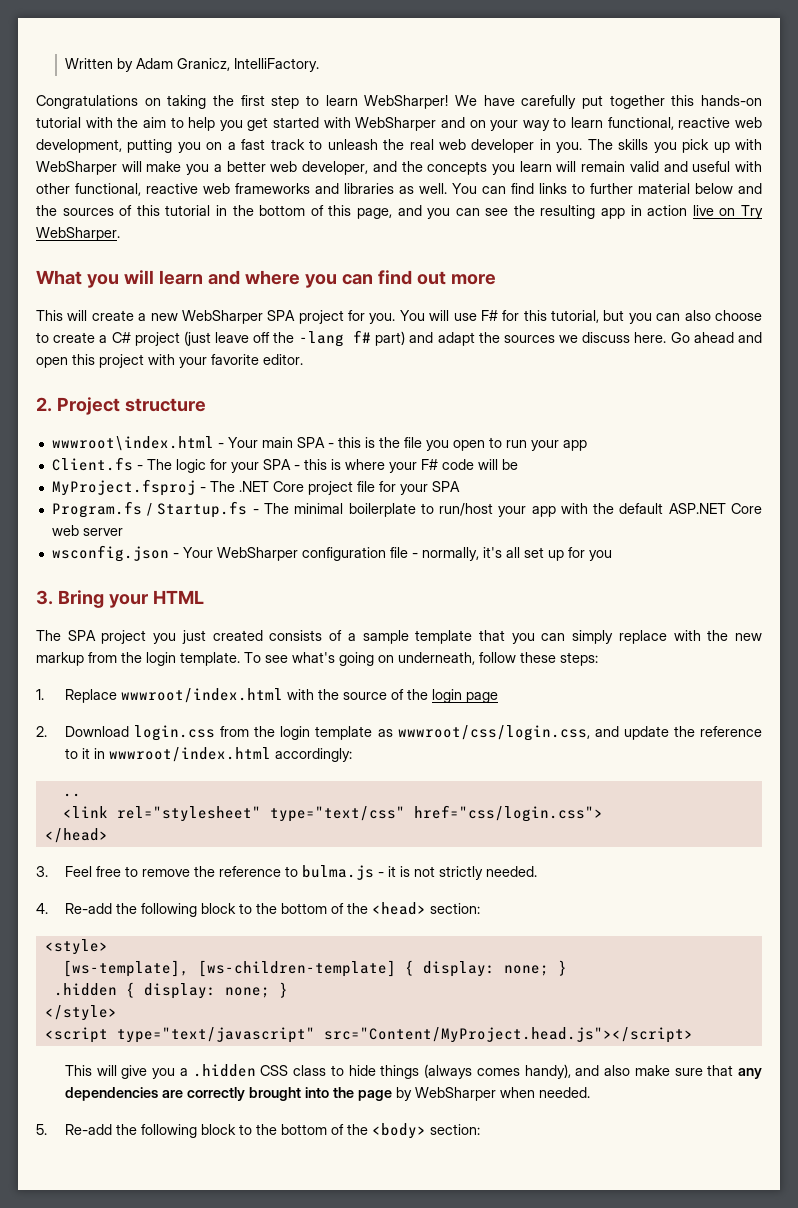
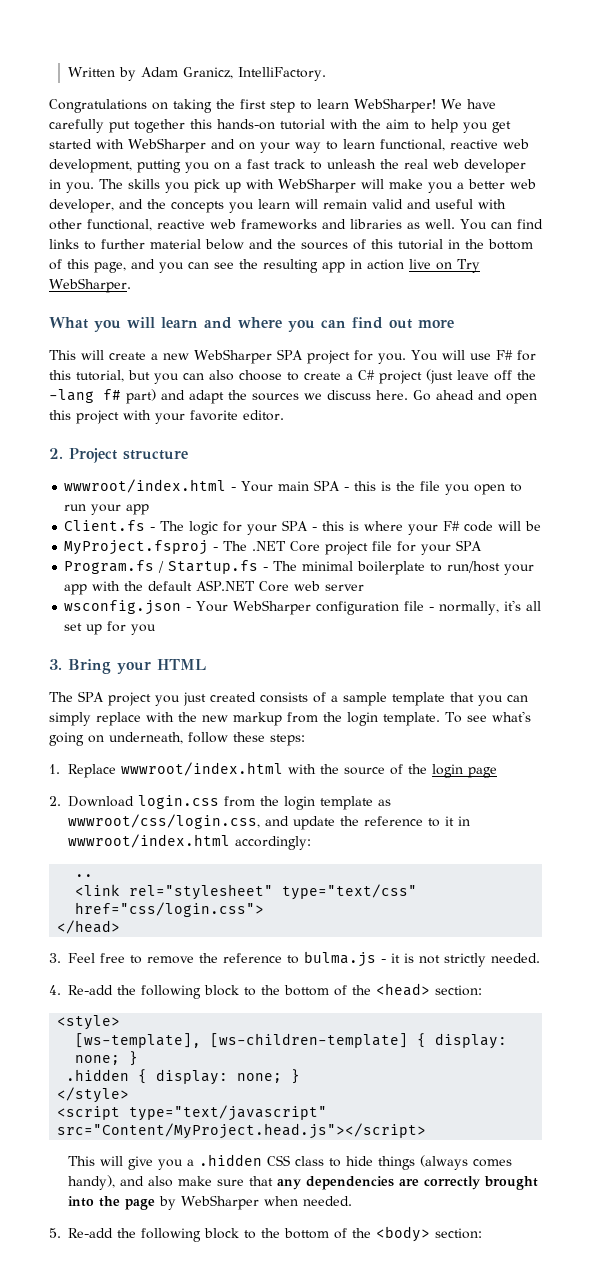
[51,436,214,451] wwwroot\index.html -> [64,479,227,493] wwwroot/index.html

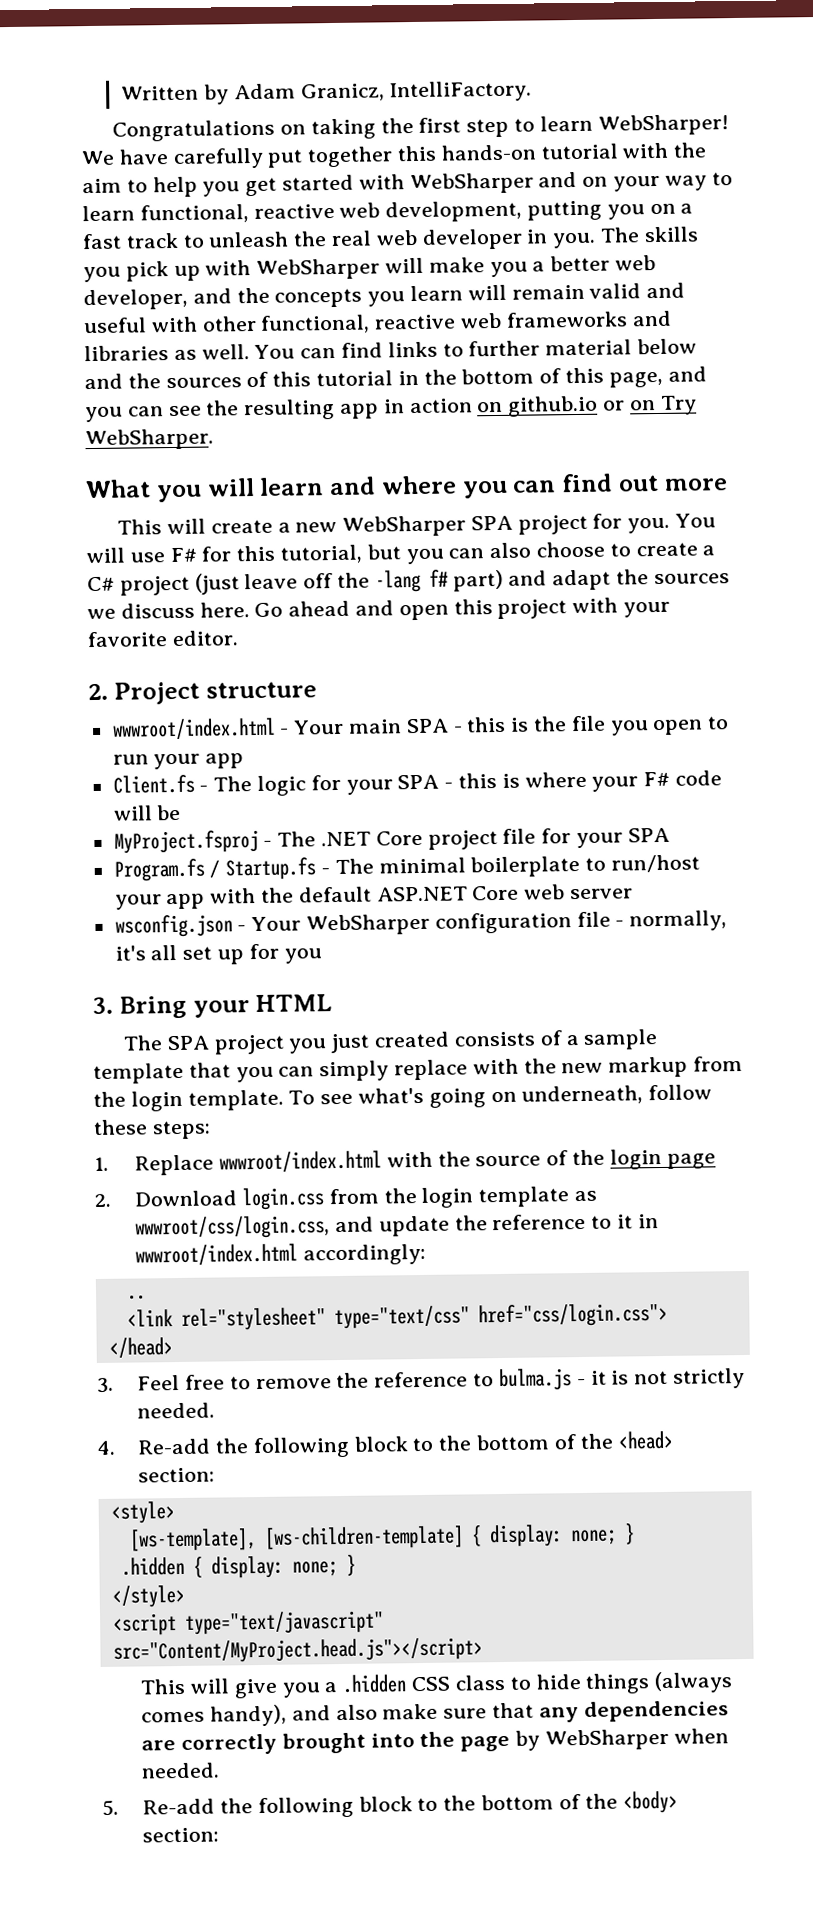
[409,259,431,269] live -> [477,395,626,417] on github.io or

